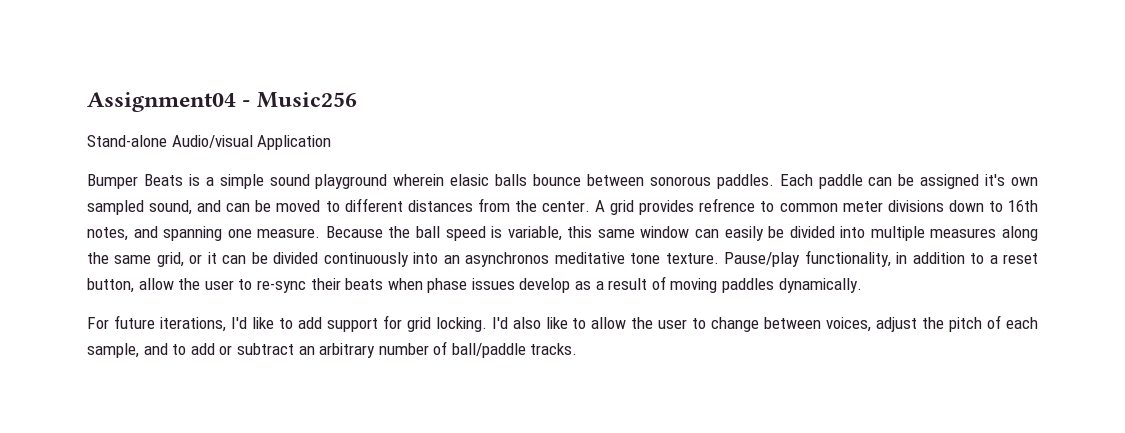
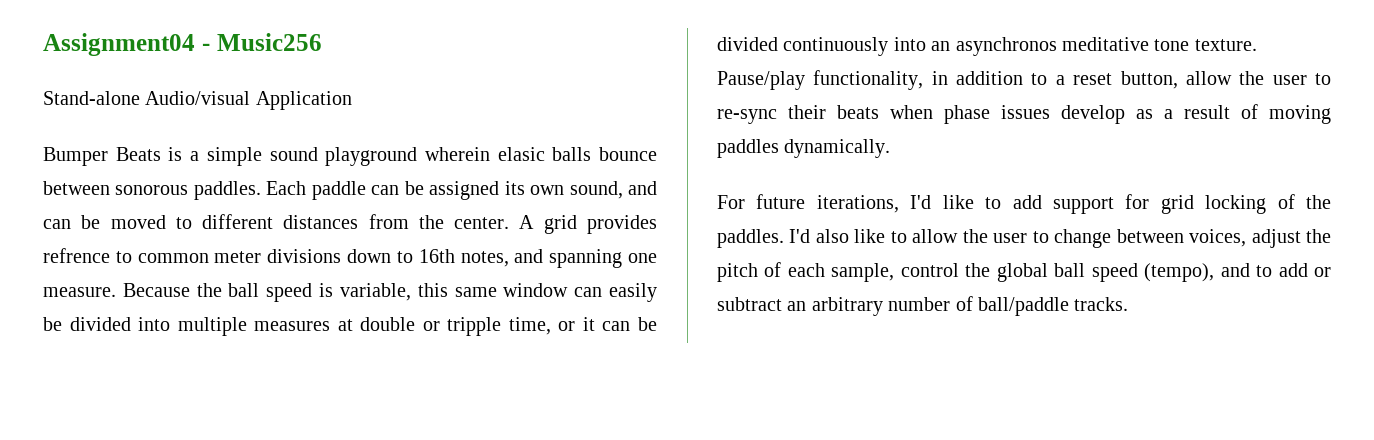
[985,174,1038,186] [87,200,144,215] it's own sampled -> [504,181,565,195] its own
[1001,226,1038,241] [87,252,184,267] along the same grid, -> [337,317,551,336] at double or tripple time,
[435,317,487,332] locking. -> [1205,194,1331,214] [717,229,784,248] locking of the paddles.
(139, 350) none -> [900,263,1215,282] control the global ball speed (tempo),

